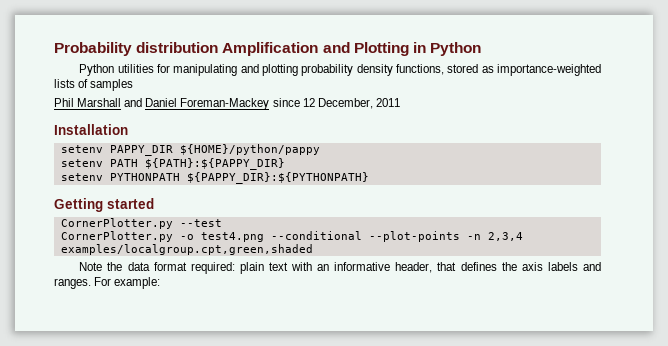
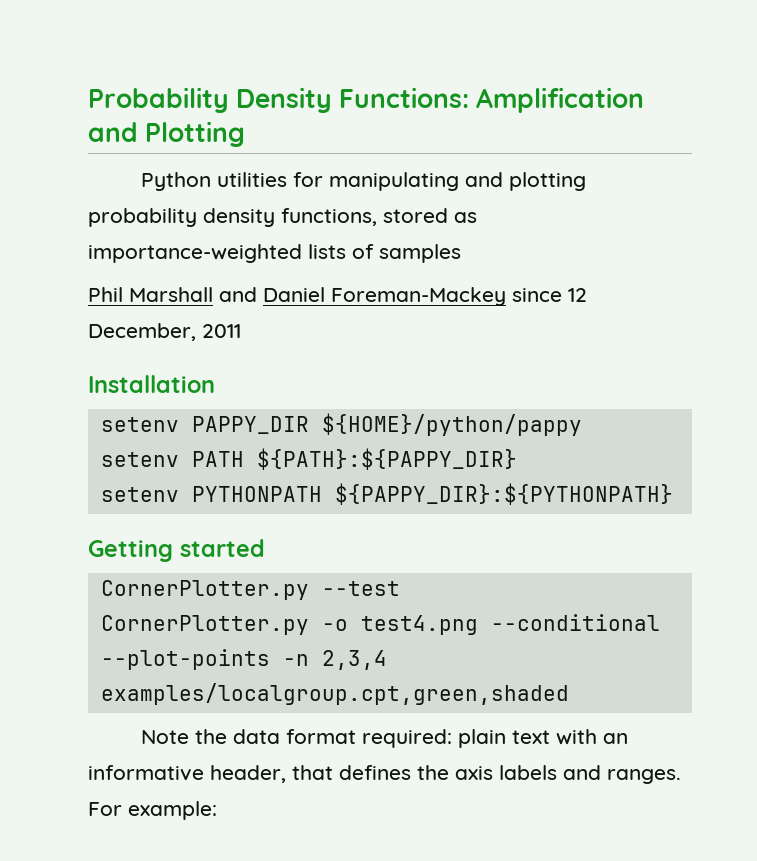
[136,42,219,53] distribution -> [236,87,470,113] Density Functions:
[412,42,482,56] in Python -> (246, 134) none

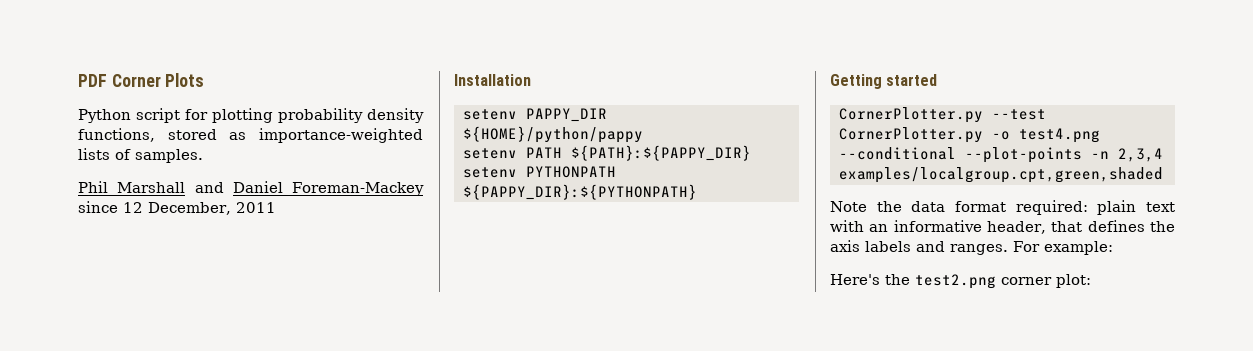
[88,87,645,113] [88,121,246,147] [140,172,503,191] Probability Density Functions: Amplification and Plotting // Python utilities for manipulating and -> [78,73,205,87] [78,108,208,123] PDF Corner Plots // Python script for
[379,244,461,263] samples -> [135,149,203,163] samples.
(217, 810) none -> [830,274,1091,289] // Here's the test2.png corner plot:

